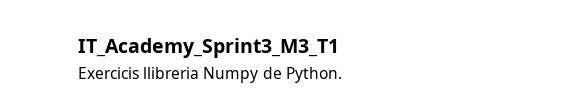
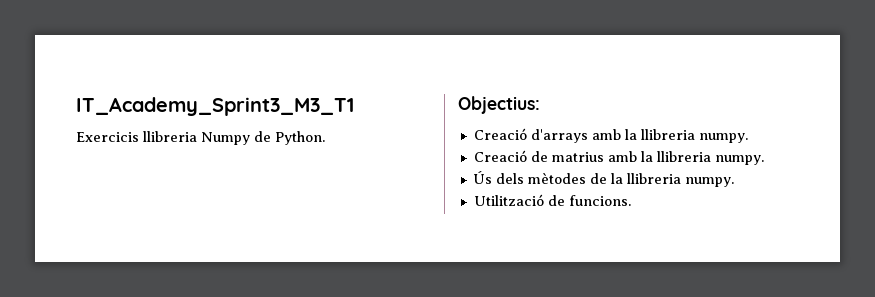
(342, 75) none -> [458,96,540,114] [473,128,748,143] [473,150,764,165] [473,171,734,187] [473,194,631,206] // Objectius: // Creació d'arrays amb la llibreria numpy. // Creació de matrius amb la llibreria numpy. // Ús dels mètodes de la llibreria numpy. // Utilització de funcions.

